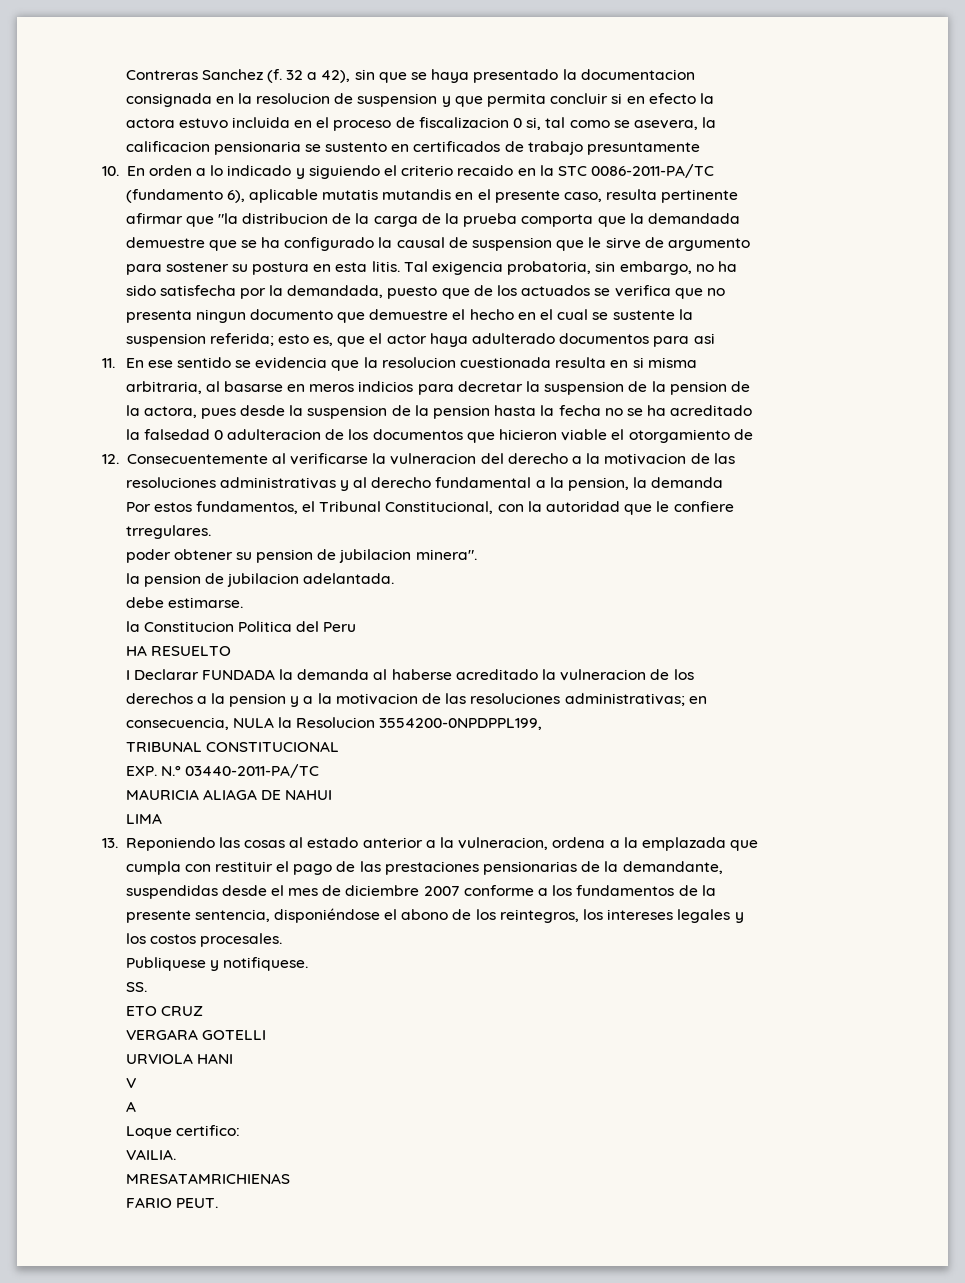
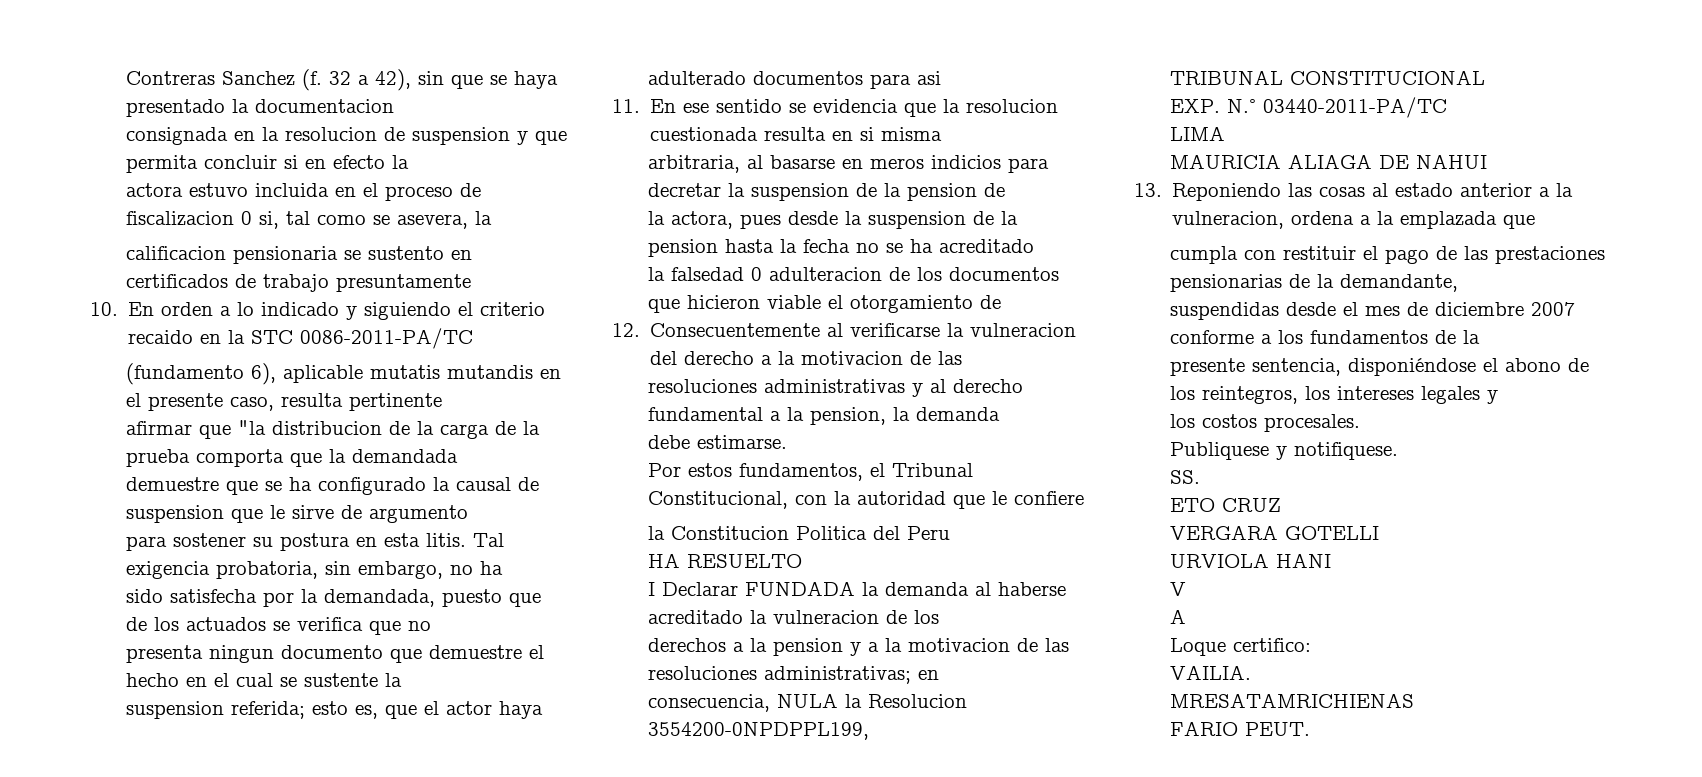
(724, 482) none -> [648,435,788,449] // debe estimarse.
[125,525,211,539] [125,549,477,563] [125,573,395,587] [125,597,243,608] // trregulares. // poder obtener su pension de jubilacion minera". // la pension de jubilacion adelantada. // debe estimarse. -> (1085, 498) none
(319, 771) none -> [1170,126,1226,141] // LIMA
[125,813,162,824] // LIMA -> (1488, 161) none

